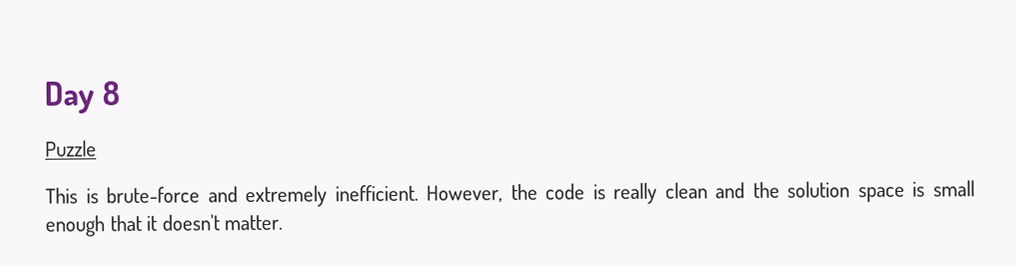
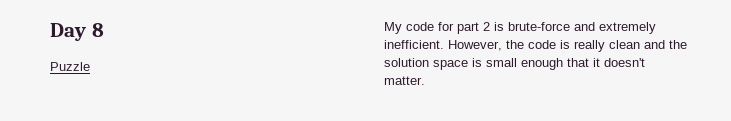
[45,187,78,204] This -> [384,22,490,34] My code for part 2

